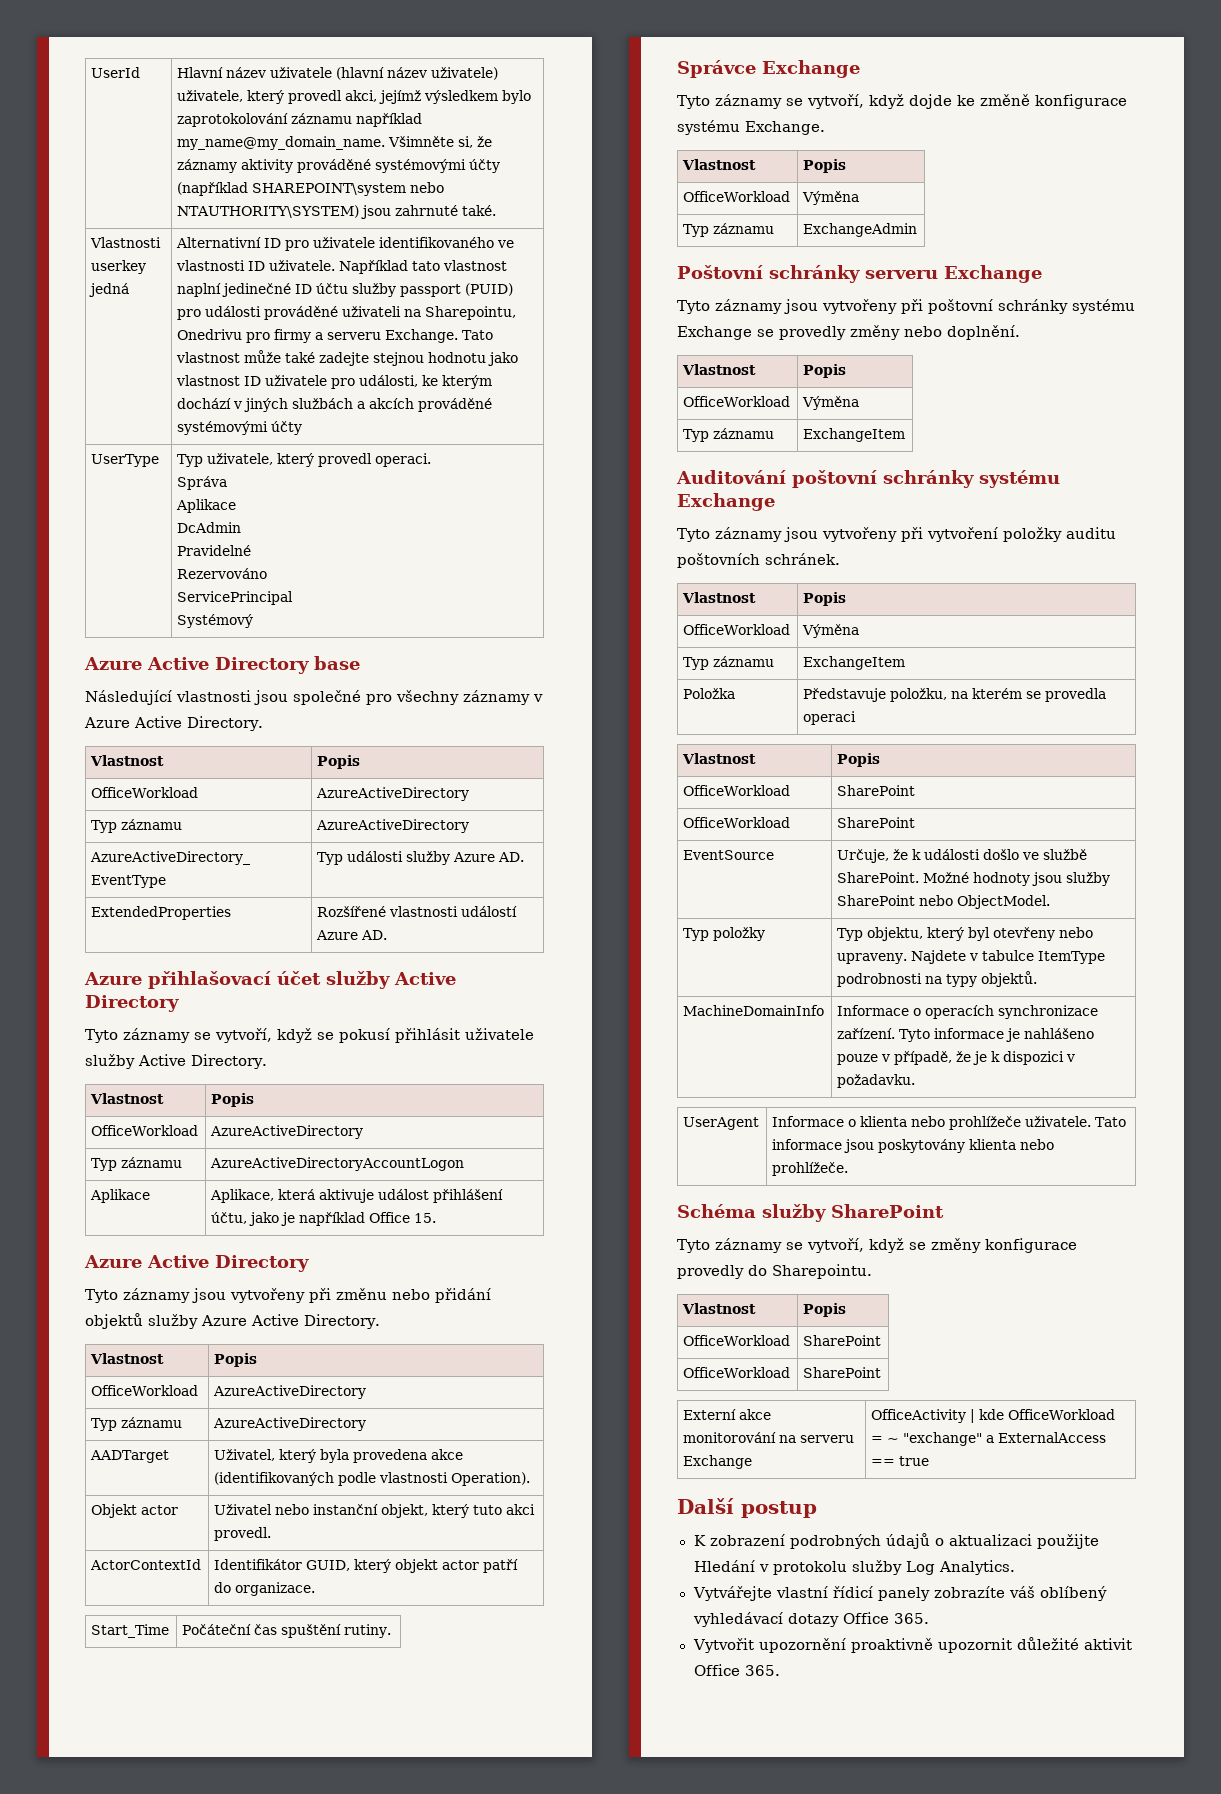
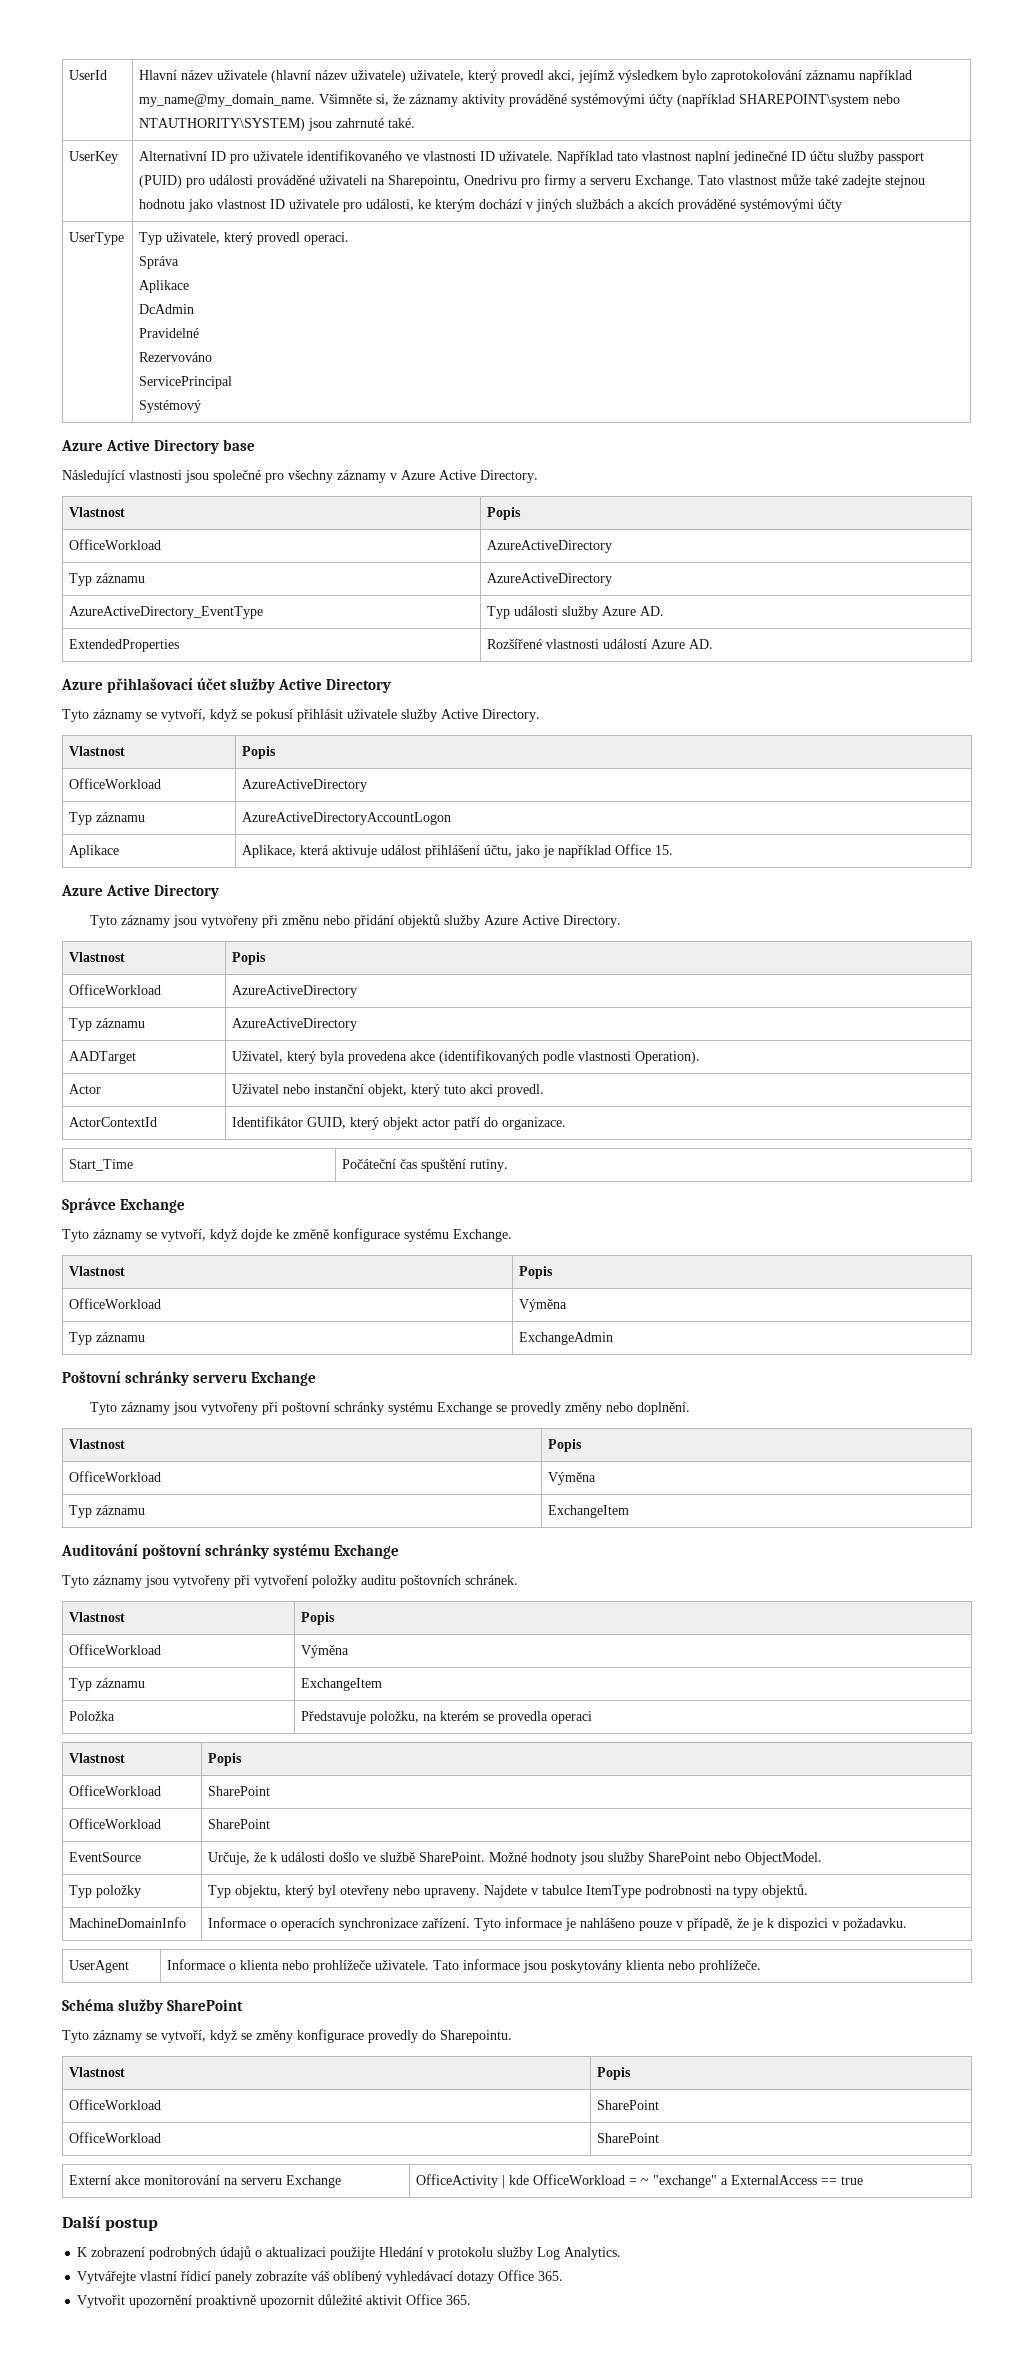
[90,237,162,248] [91,260,147,274] [89,283,130,297] Vlastnosti userkey jedná -> [69,151,119,164] UserKey
[91,1504,179,1518] Objekt actor -> [69,1084,102,1094] Actor

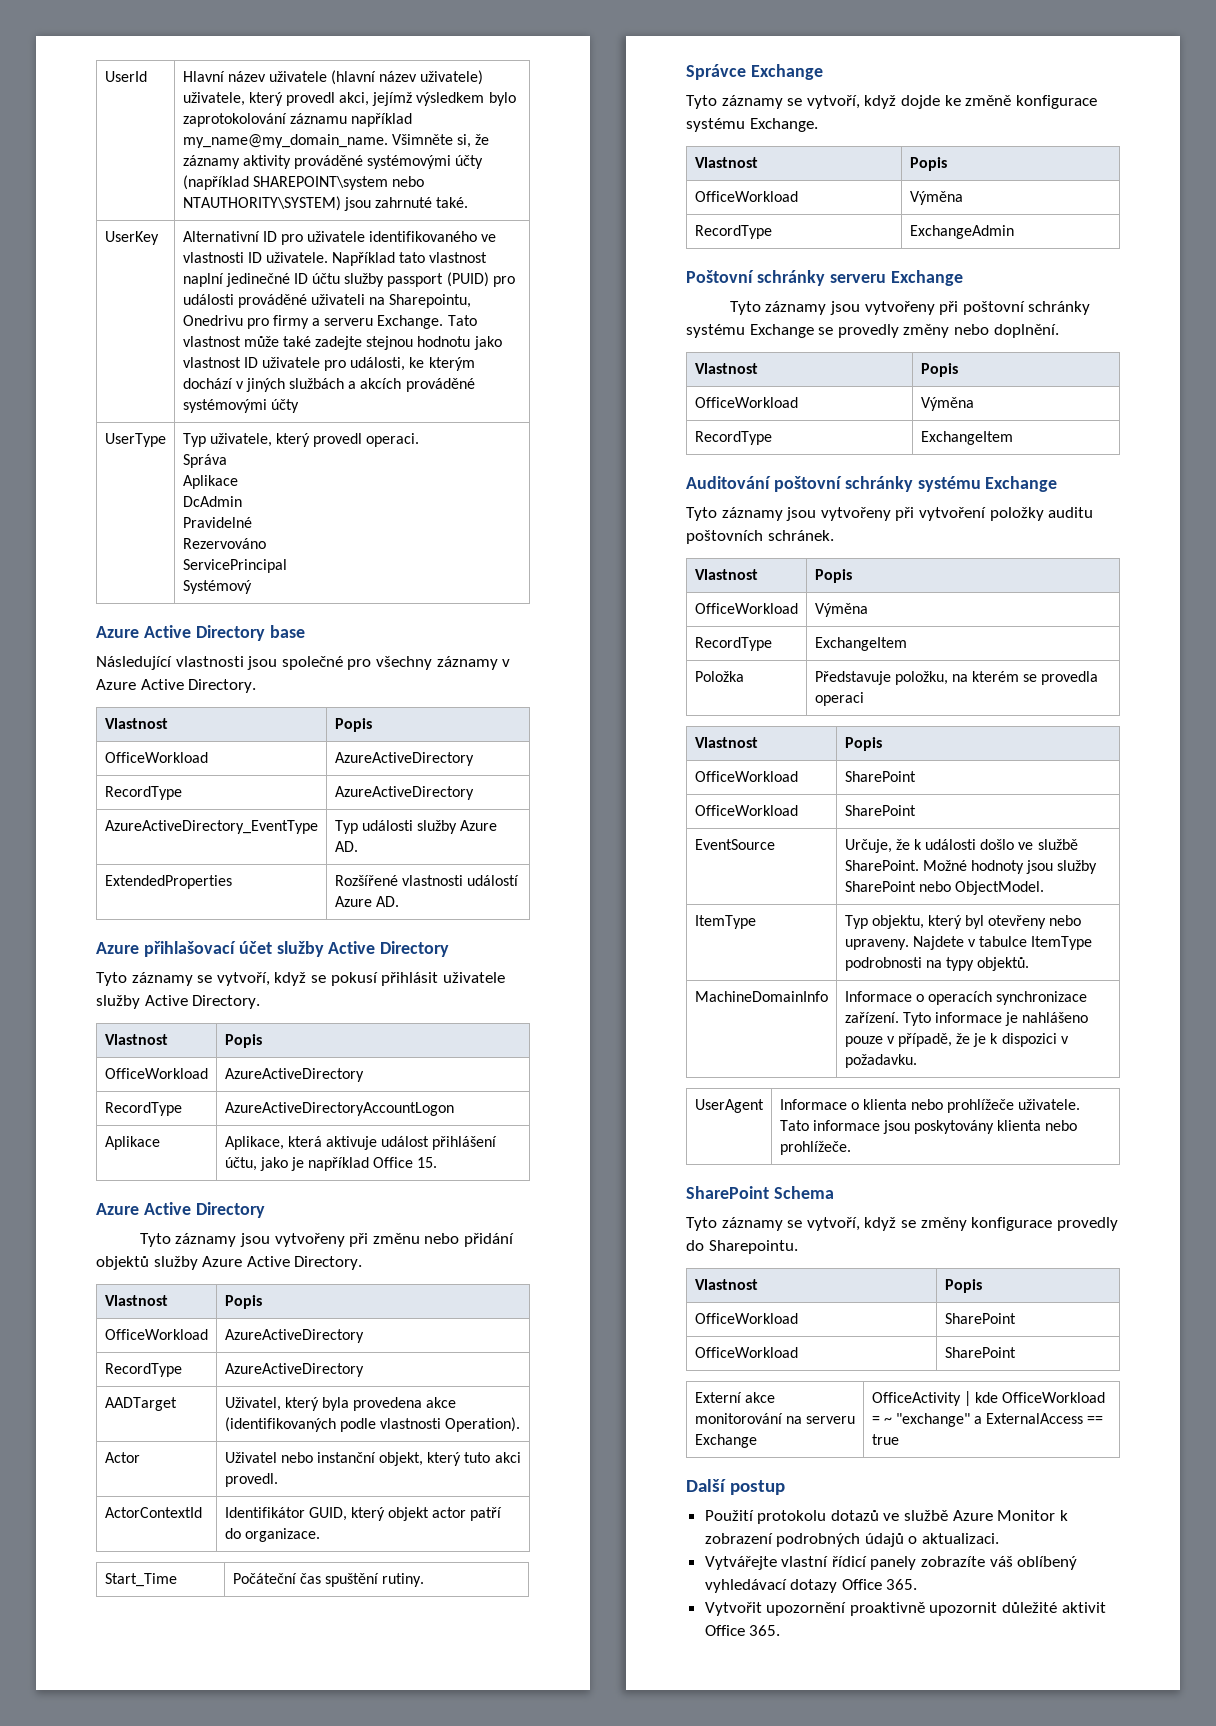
[69,573,146,586] Typ záznamu -> [104,786,182,800] RecordType
[69,812,146,825] Typ záznamu -> [104,1102,182,1116] RecordType
[69,1018,146,1031] Typ záznamu -> [104,1363,182,1377] RecordType
[69,1332,146,1345] Typ záznamu -> [694,225,772,239] RecordType
[69,1505,146,1518] Typ záznamu -> [694,431,772,445] RecordType
[69,1678,146,1691] Typ záznamu -> [694,637,772,651] RecordType
[69,1885,142,1898] Typ položky -> [694,915,756,929] ItemType
[62,1999,244,2014] Schéma služby SharePoint -> [686,1186,834,1199] SharePoint Schema
[77,2246,622,2260] K zobrazení podrobných údajů o aktualizaci použijte Hledání v protokolu služby Log Analytics. -> [704,1510,1068,1524] [704,1533,1000,1547] Použití protokolu dotazů ve službě Azure Monitor k zobrazení podrobných údajů o aktualizaci.

